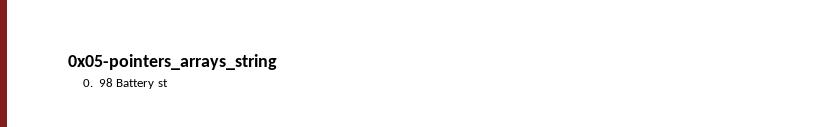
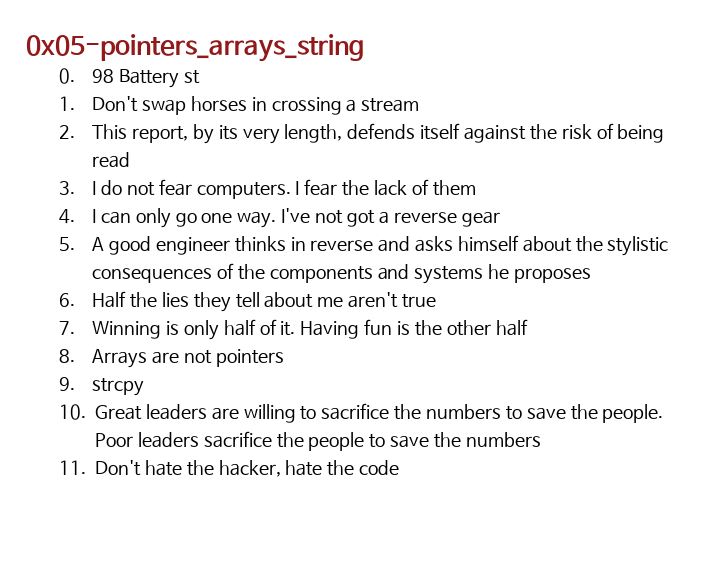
(168, 83) none -> [59,96,420,115] [59,123,665,144] [92,152,131,168] [59,179,476,199] [59,208,500,228] [59,235,669,256] [92,263,592,284] [59,291,436,312] [59,319,528,340] [59,349,284,368] [59,377,145,396] [59,403,664,423] [95,431,541,451] [59,460,400,477] // 1. Don't swap horses in crossing a stream // 2. This report, by its very length, defends itself against the risk of being read // 3. I do not fear computers. I fear the lack of them // 4. I can only go one way. I've not got a reverse gear // 5. A good engineer thinks in reverse and asks himself about the stylistic consequences of the components and systems he proposes // 6. Half the lies they tell about me aren't true // 7. Winning is only half of it. Having fun is the other half // 8. Arrays are not pointers // 9. strcpy // 10. Great leaders are willing to sacrifice the numbers to save the people. Poor leaders sacrifice the people to save the numbers // 11. Don't hate the hacker, hate the code

